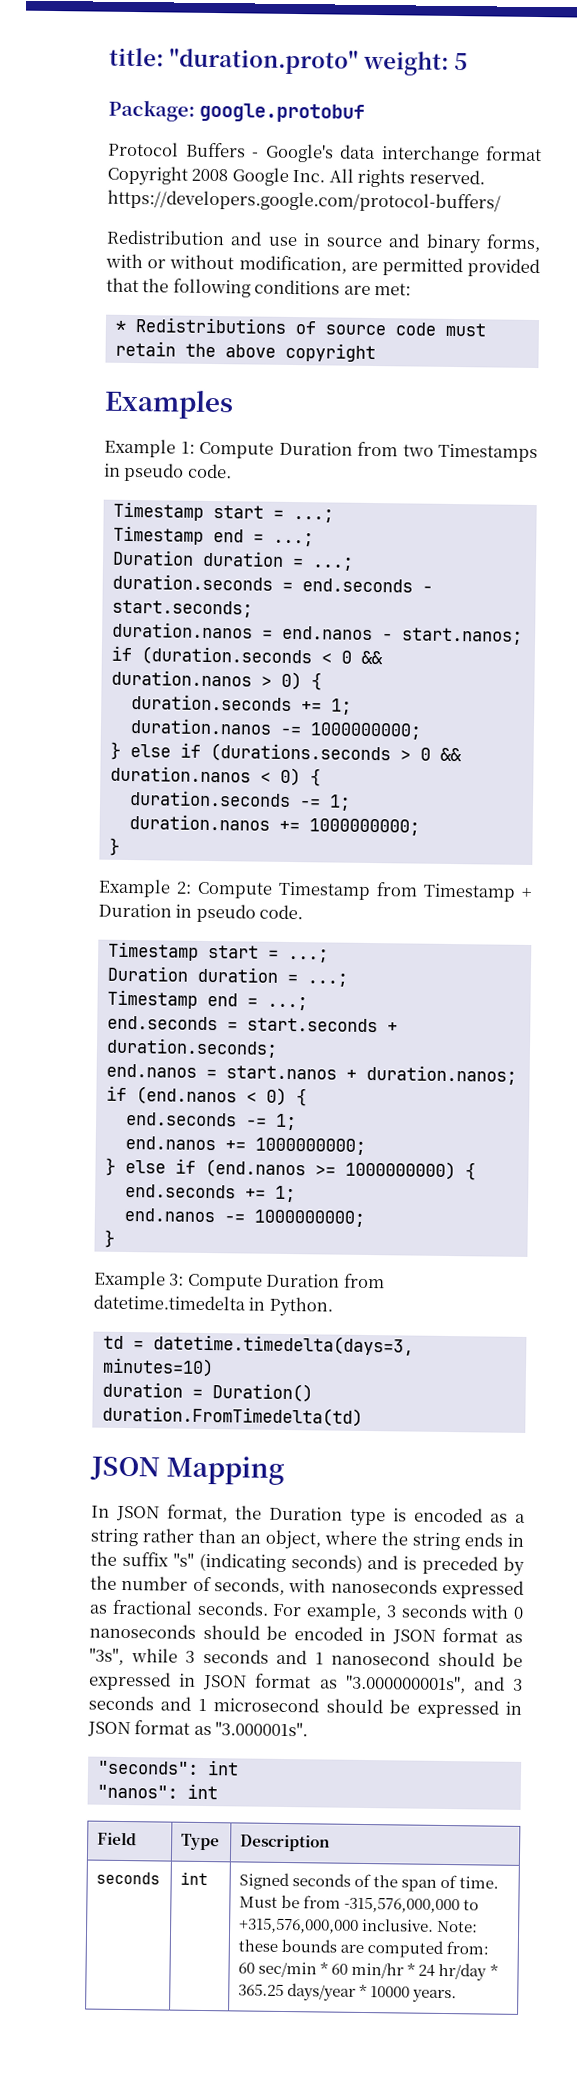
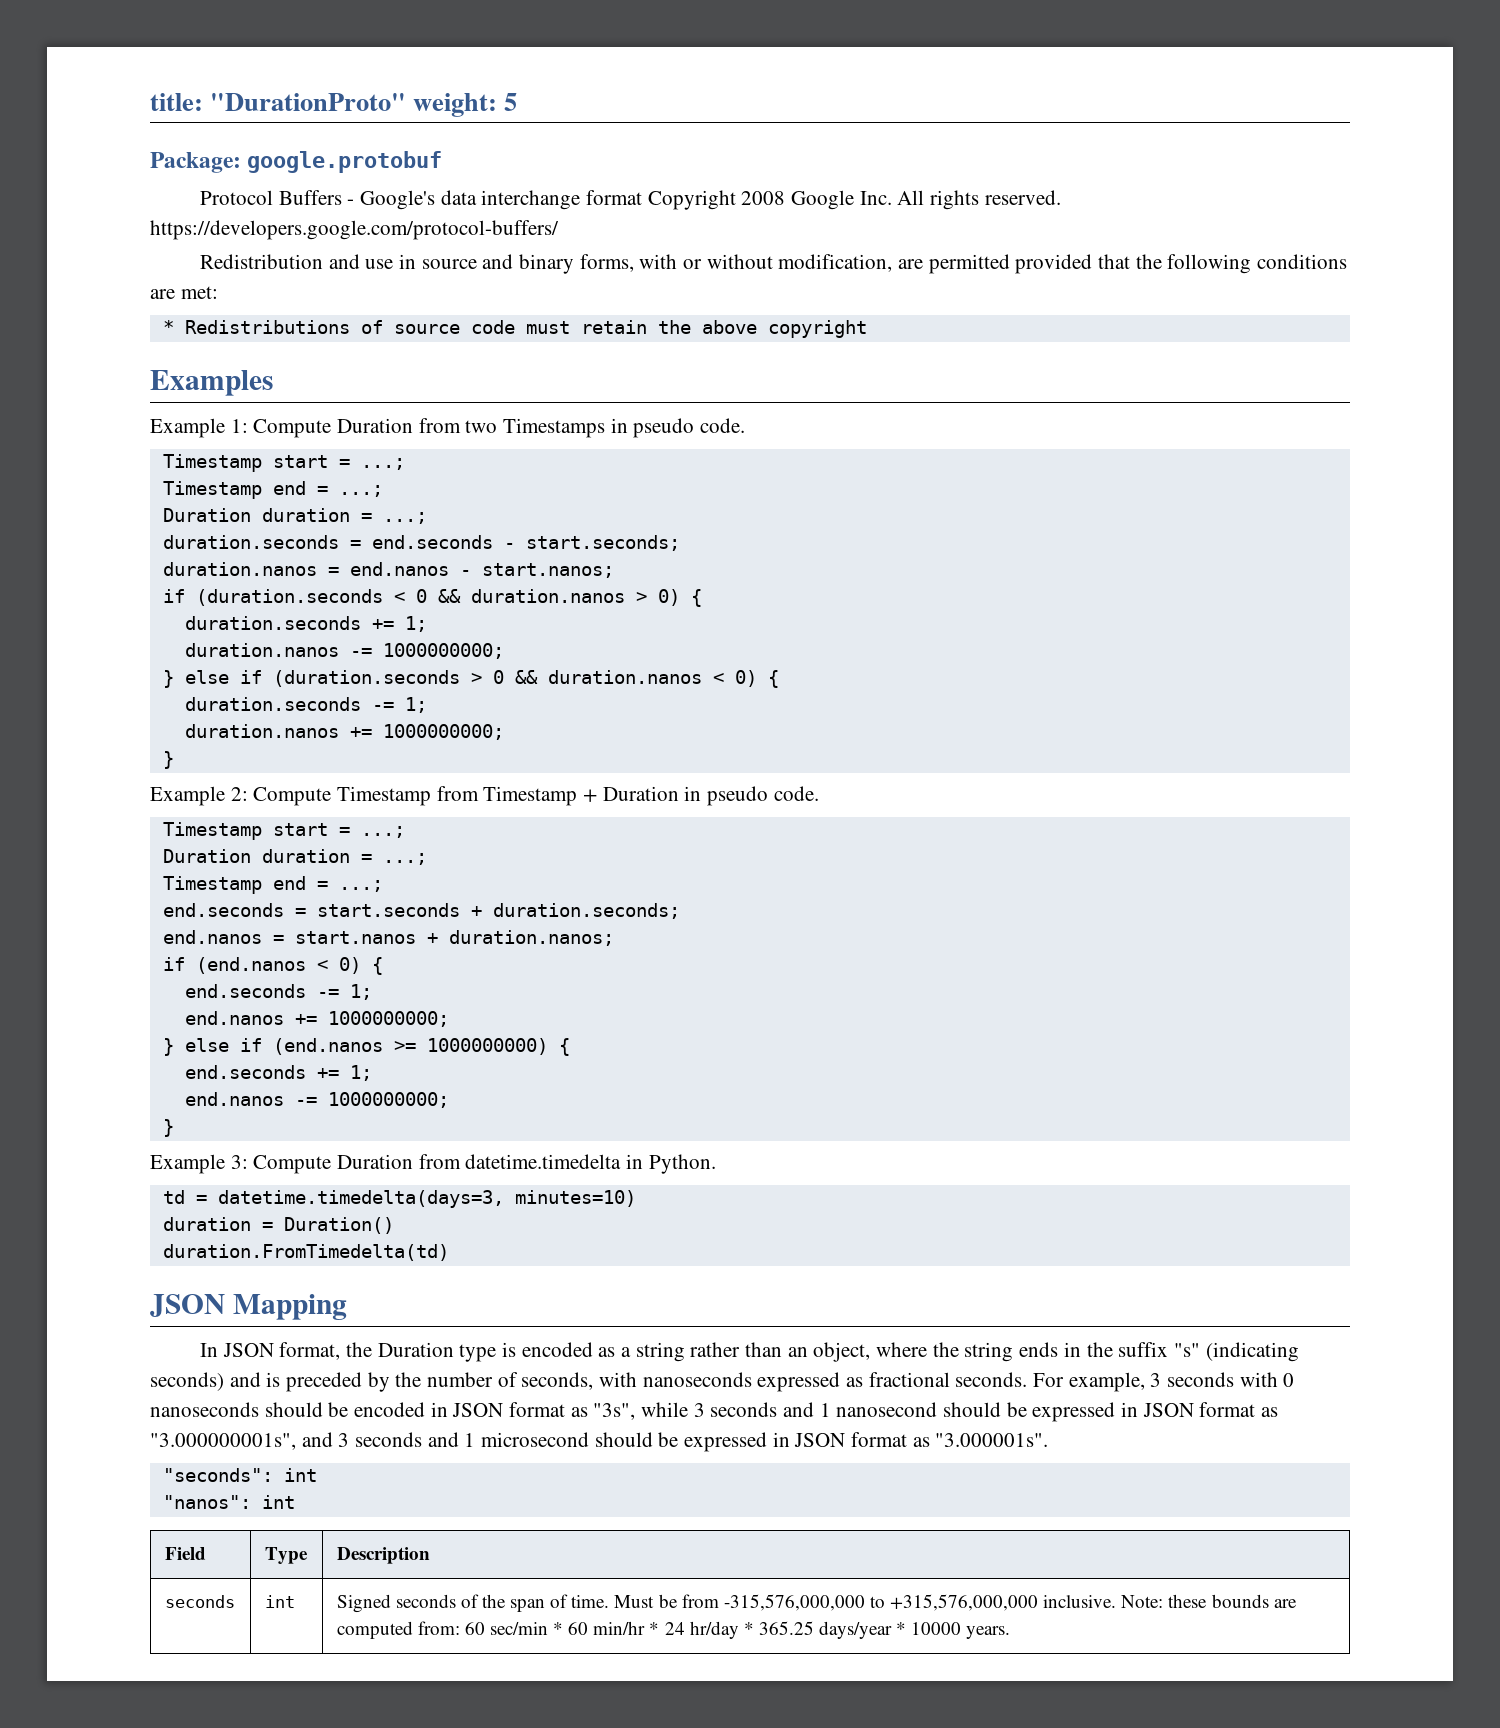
[169,48,359,75] "duration.proto" -> [210,93,407,111] "DurationProto"
[209,743,391,764] (durations.seconds -> [272,670,460,687] (duration.seconds

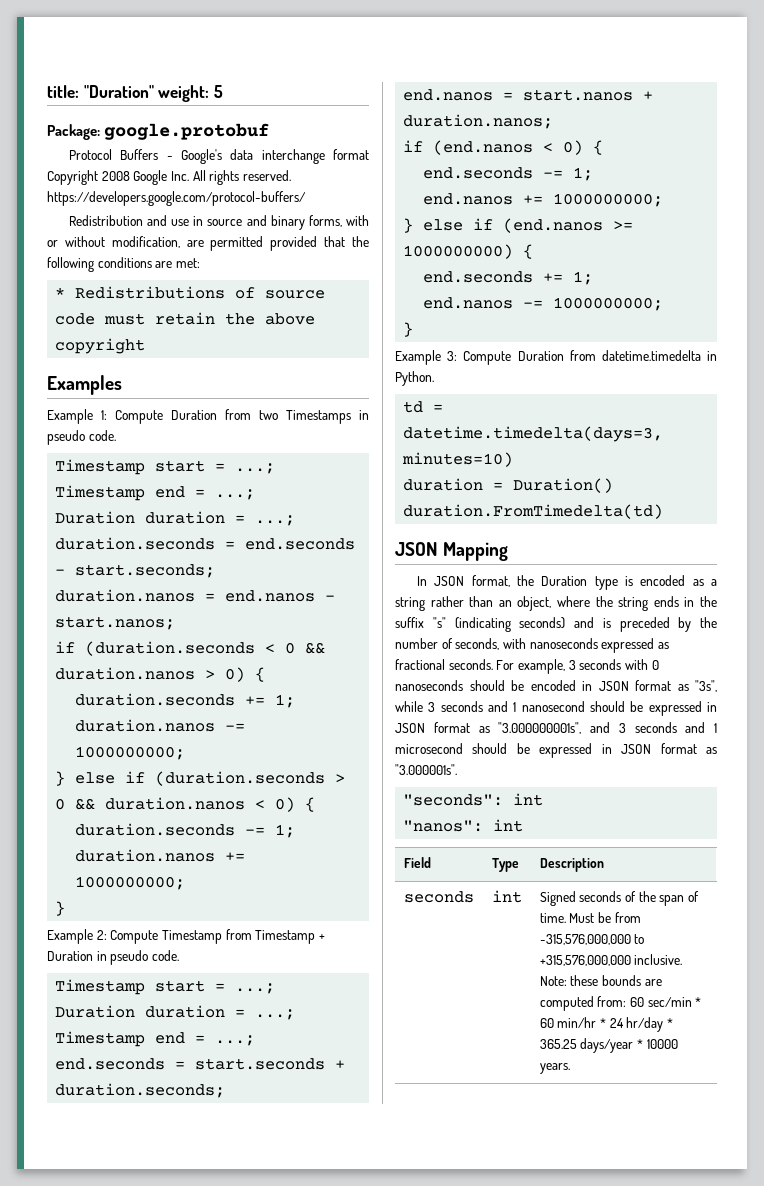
[210,93,407,111] "DurationProto" -> [83,85,154,98] "Duration"

